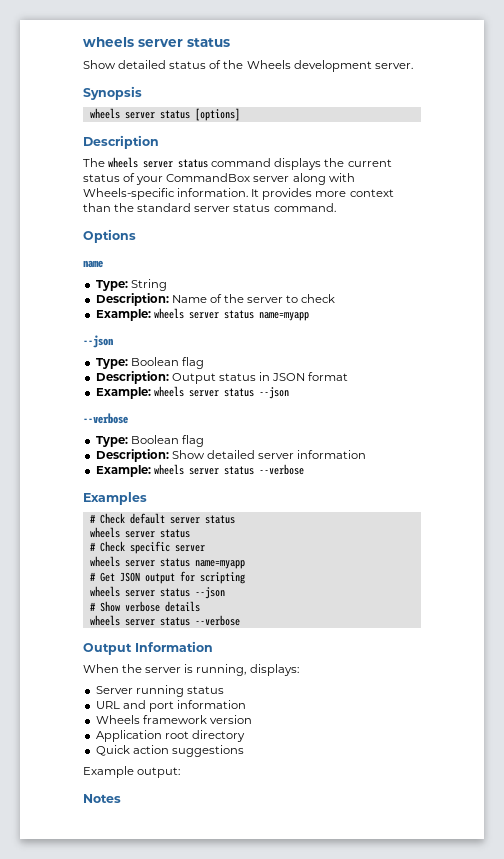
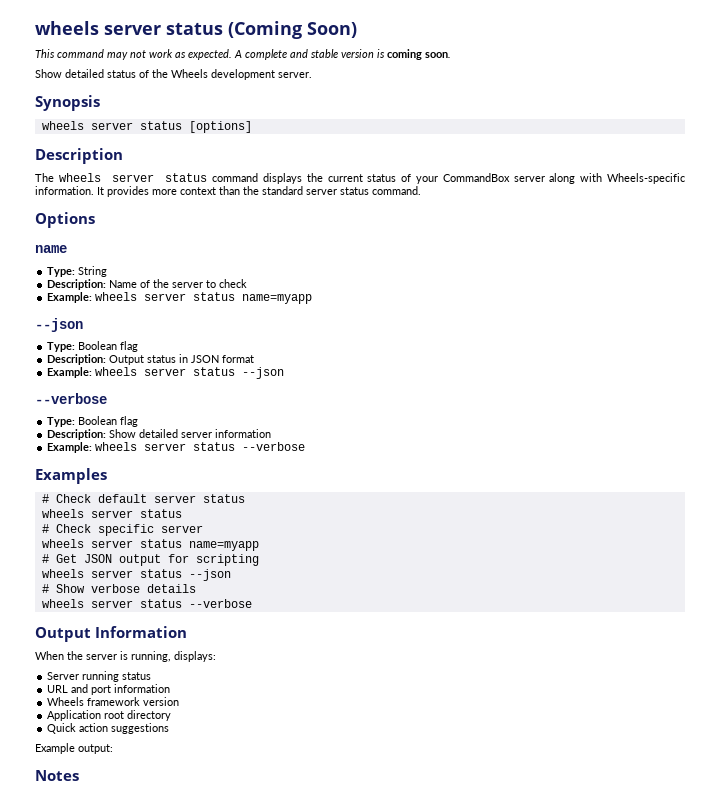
[83,37,230,47] wheels server status -> [35,21,357,39] [35,49,451,60] wheels server status (Coming Soon) // This command may not work as expected. A complete and stable version is coming soon.

